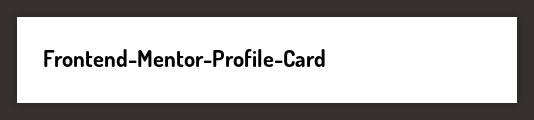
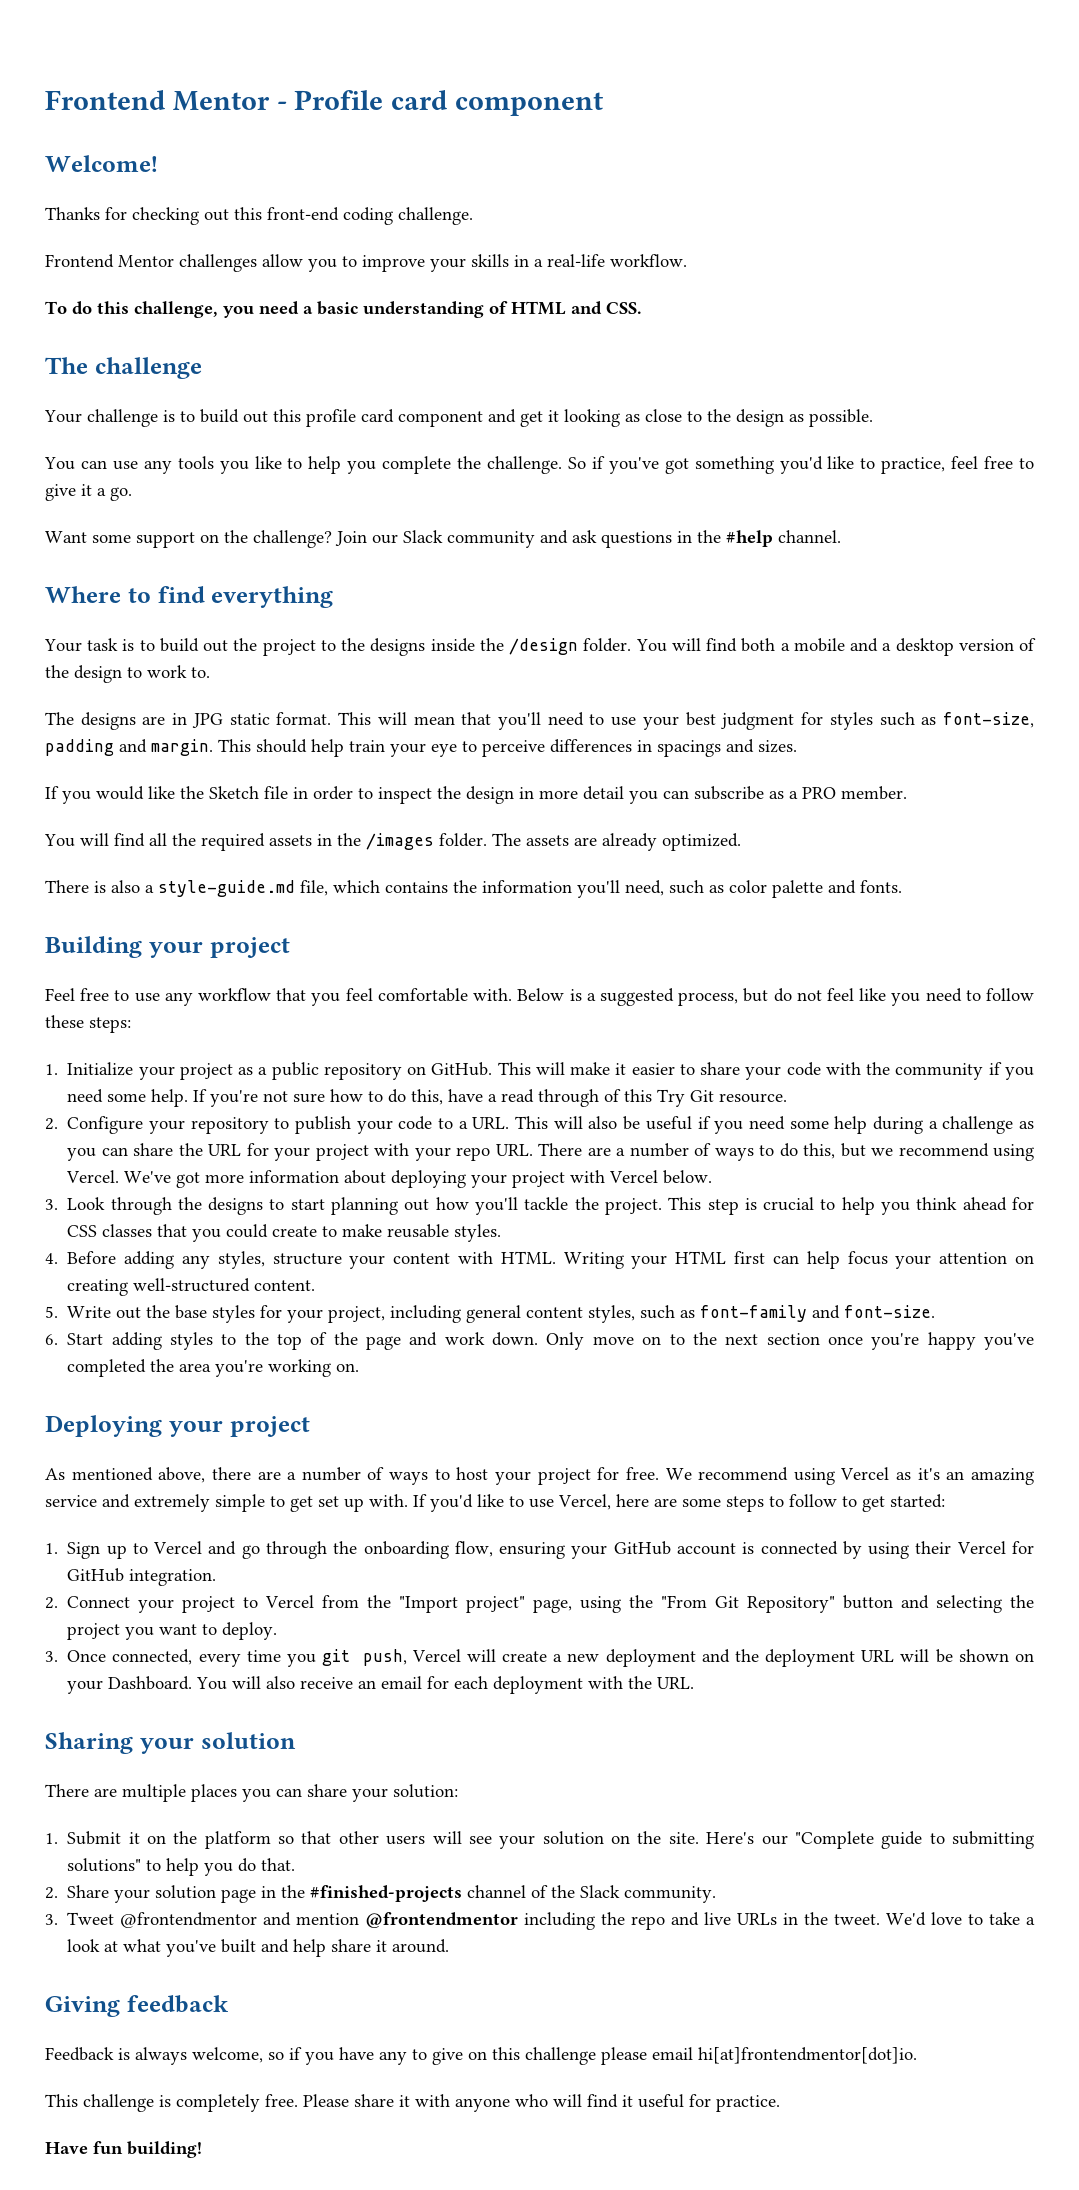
[43,49,326,67] Frontend-Mentor-Profile-Card -> [45,90,604,116] [45,155,158,172] [45,207,473,225] [45,254,687,272] [45,301,642,318] [45,357,202,379] [44,409,873,427] [44,456,1034,474] [45,484,132,501] [45,530,841,548] [45,586,334,608] [44,638,1037,656] [45,665,210,683] [45,712,1035,730] [45,739,797,757] [45,786,907,804] [44,833,741,851] [45,880,902,898] [45,936,290,958] [45,988,1035,1006] [45,1015,131,1033] [45,1062,1034,1080] [67,1089,788,1107] [45,1116,1034,1134] [67,1143,1035,1161] [66,1170,713,1188] [45,1197,1034,1215] [67,1224,502,1242] [45,1251,1035,1269] [67,1278,316,1296] [45,1305,936,1323] [45,1332,1035,1350] [67,1359,360,1377] [45,1415,310,1437] [45,1467,1034,1485] [45,1494,945,1512] [45,1541,1035,1559] [67,1568,217,1586] [45,1595,1034,1613] [67,1622,278,1640] [45,1649,1035,1667] [67,1676,695,1694] [45,1732,296,1754] [45,1784,458,1802] [45,1831,1034,1849] [67,1858,296,1876] [45,1885,717,1903] [45,1912,1035,1930] [67,1939,450,1957] [45,1995,229,2017] [45,2047,917,2065] [45,2094,780,2112] [45,2141,202,2158] Frontend Mentor - Profile card component // Welcome! // Thanks for checking out this front-end coding challenge. // Frontend Mentor challenges allow you to improve your skills in a real-life workflow. // To do this challenge, you need a basic understanding of HTML and CSS. // The challenge // Your challenge is to build out this profile card component and get it looking as close to the design as possible. // You can use any tools you like to help you complete the challenge. So if you've got something you'd like to practice, feel free to give it a go. // Want some support on the challenge? Join our Slack community and ask questions in the #help channel. // Where to find everything // Your task is to build out the project to the designs inside the /design folder. You will find both a mobile and a desktop version of the design to work to. // The designs are in JPG static format. This will mean that you'll need to use your best judgment for styles such as font-size, padding and margin. This should help train your eye to perceive differences in spacings and sizes. // If you would like the Sketch file in order to inspect the design in more detail you can subscribe as a PRO member. // You will find all the required assets in the /images folder. The assets are already optimized. // There is also a style-guide.md file, which contains the information you'll need, such as color palette and fonts. // Building your project // Feel free to use any workflow that you feel comfortable with. Below is a suggested process, but do not feel like you need to follow these steps: // 1. Initialize your project as a public repository on GitHub. This will make it easier to share your code with the community if you need some help. If you're not sure how to do this, have a read through of this Try Git resource. // 2. Configure your repository to publish your code to a URL. This will also be useful if you need some help during a challenge as you can share the URL for your project with your repo URL. There are a number of ways to do this, but we recommend using Vercel. We've got more information about deploying your project with Vercel below. // 3. Look through the designs to start planning out how you'll tackle the project. This step is crucial to help you think ahead for CSS classes that you could create to make reusable styles. // 4. Before adding any styles, structure your content with HTML. Writing your HTML first can help focus your attention on creating well-structured content. // 5. Write out the base styles for your project, including general content styles, such as font-family and font-size. // 6. Start adding styles to the top of the page and work down. Only move on to the next section once you're happy you've completed the area you're working on. // Deploying your project // As mentioned above, there are a number of ways to host your project for free. We recommend using Vercel as it's an amazing service and extremely simple to get set up with. If you'd like to use Vercel, here are some steps to follow to get started: // 1. Sign up to Vercel and go through the onboarding flow, ensuring your GitHub account is connected by using their Vercel for GitHub integration. // 2. Connect your project to Vercel from the "Import project" page, using the "From Git Repository" button and selecting the project you want to deploy. // 3. Once connected, every time you git push, Vercel will create a new deployment and the deployment URL will be shown on your Dashboard. You will also receive an email for each deployment with the URL. // Sharing your solution // There are multiple places you can share your solution: // 1. Submit it on the platform so that other users will see your solution on the site. Here's our "Complete guide to submitting solutions" to help you do that. // 2. Share your solution page in the #finished-projects channel of the Slack community. // 3. Tweet @frontendmentor and mention @frontendmentor including the repo and live URLs in the tweet. We'd love to take a look at what you've built and help share it around. // Giving feedback // Feedback is always welcome, so if you have any to give on this challenge please email hi[at]frontendmentor[dot]io. // This challenge is completely free. Please share it with anyone who will find it useful for practice. // Have fun building!

